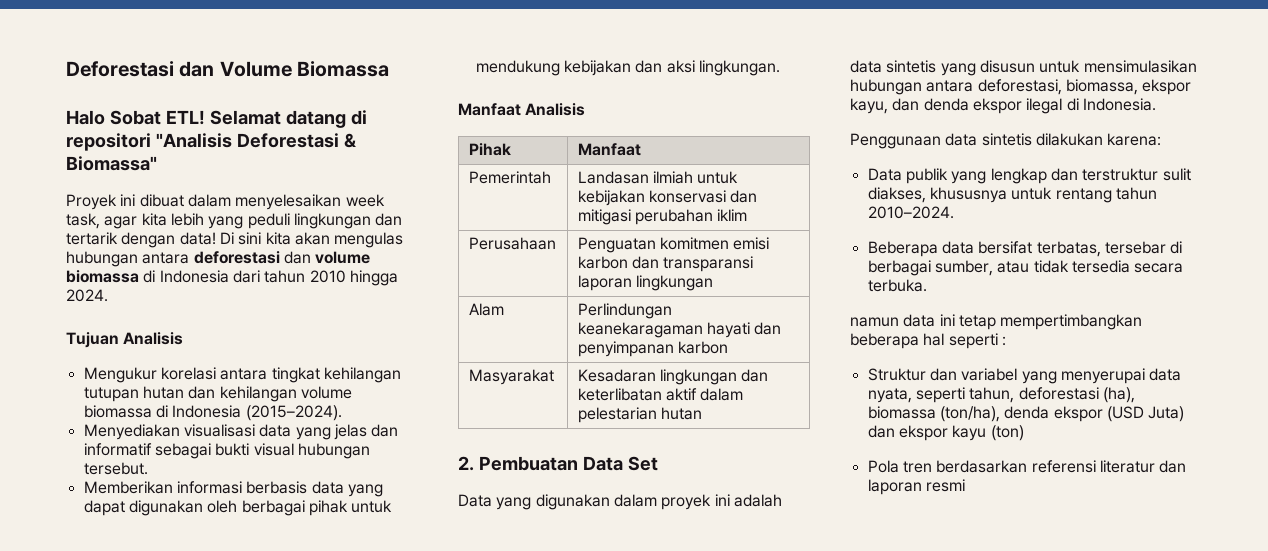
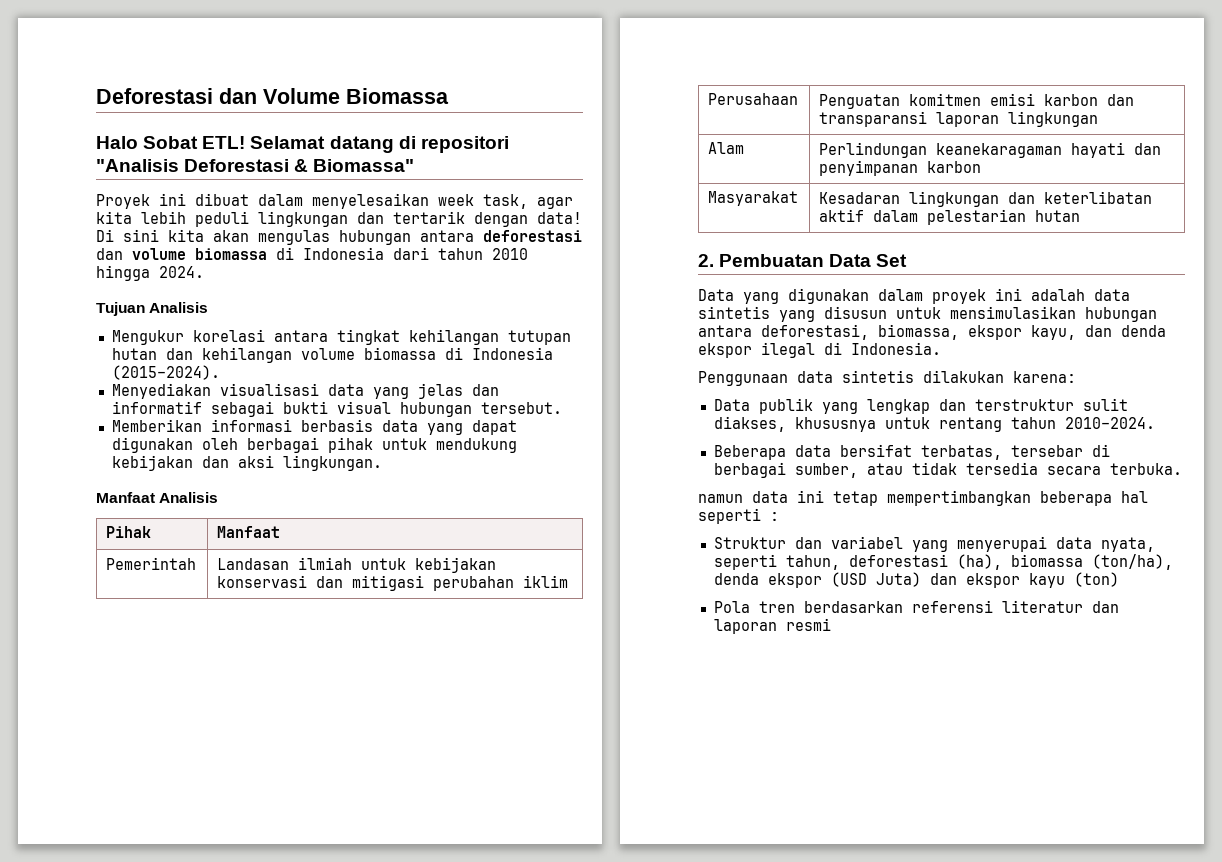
[208,216,244,229] yang -> (186, 217) none

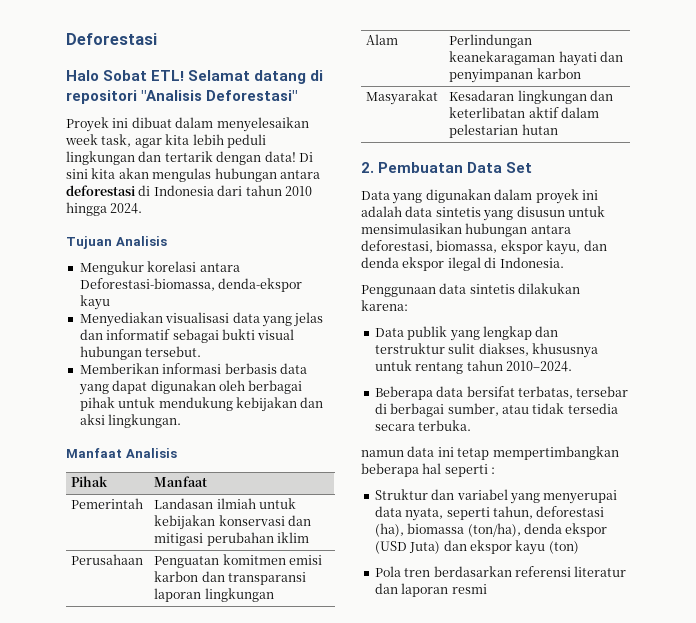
[96,88,449,104] Deforestasi dan Volume Biomassa -> [66,33,157,45] Deforestasi
[184,159,415,172] Deforestasi & Biomassa" -> [206,90,298,101] Deforestasi"
[96,248,267,260] dan volume biomassa -> (135, 190) none
[336,329,571,345] [111,347,553,363] [111,365,220,380] tingkat kehilangan tutupan hutan dan kehilangan volume biomassa di Indonesia (2015–2024). -> [79,278,303,292] [79,295,110,310] Deforestasi-biomassa, denda-ekspor kayu

